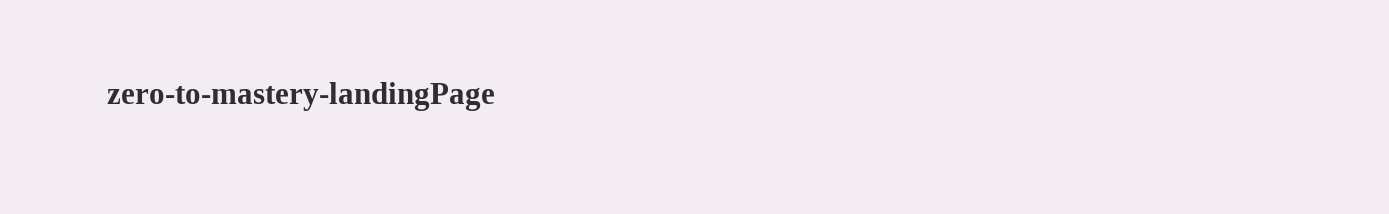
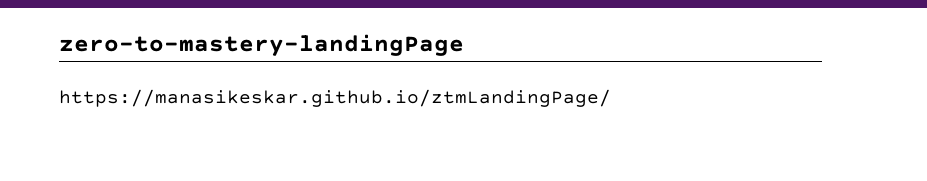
(495, 96) none -> [59,89,611,107] // https://manasikeskar.github.io/ztmLandingPage/

